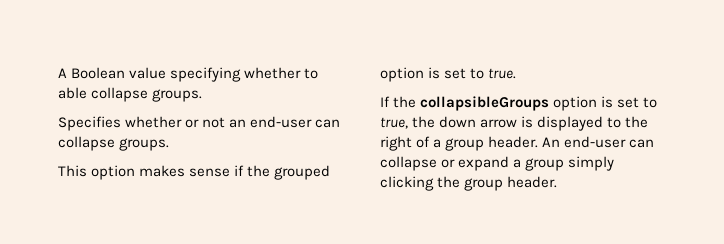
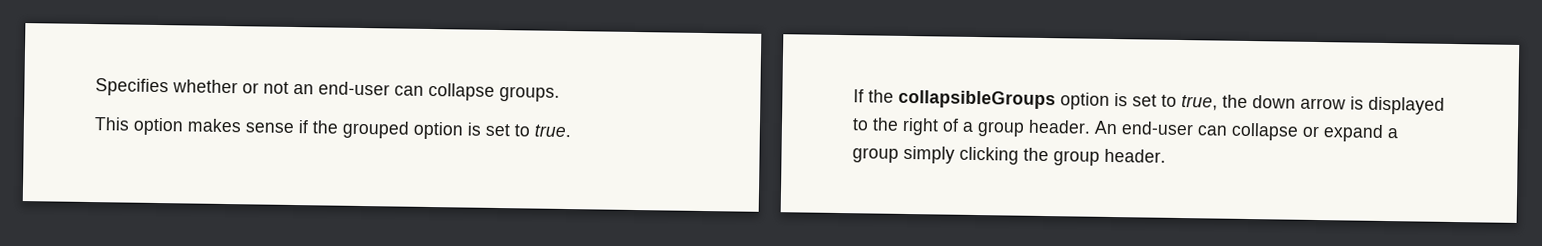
[58,67,319,82] [58,87,203,102] A Boolean value specifying whether to able collapse groups. // -> (95, 87) none

